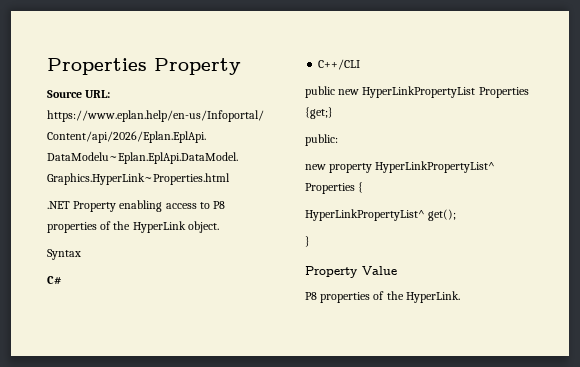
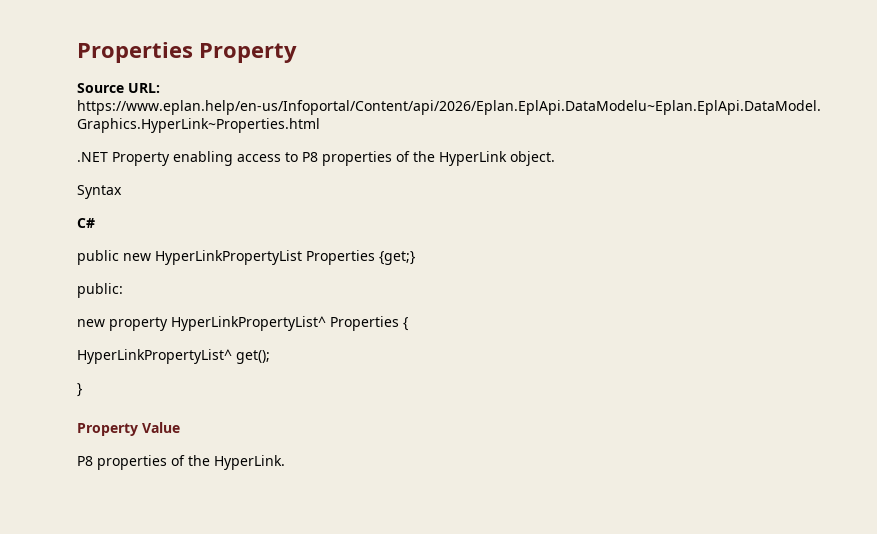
[318,59,361,70] // C++/CLI -> (95, 223) none

